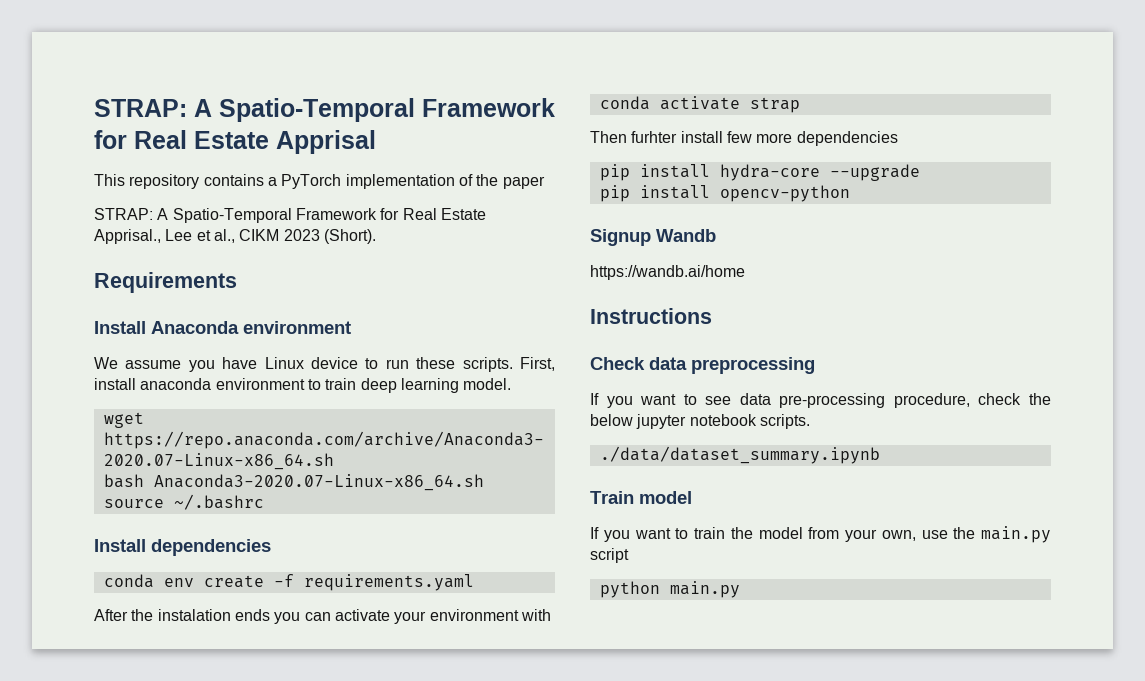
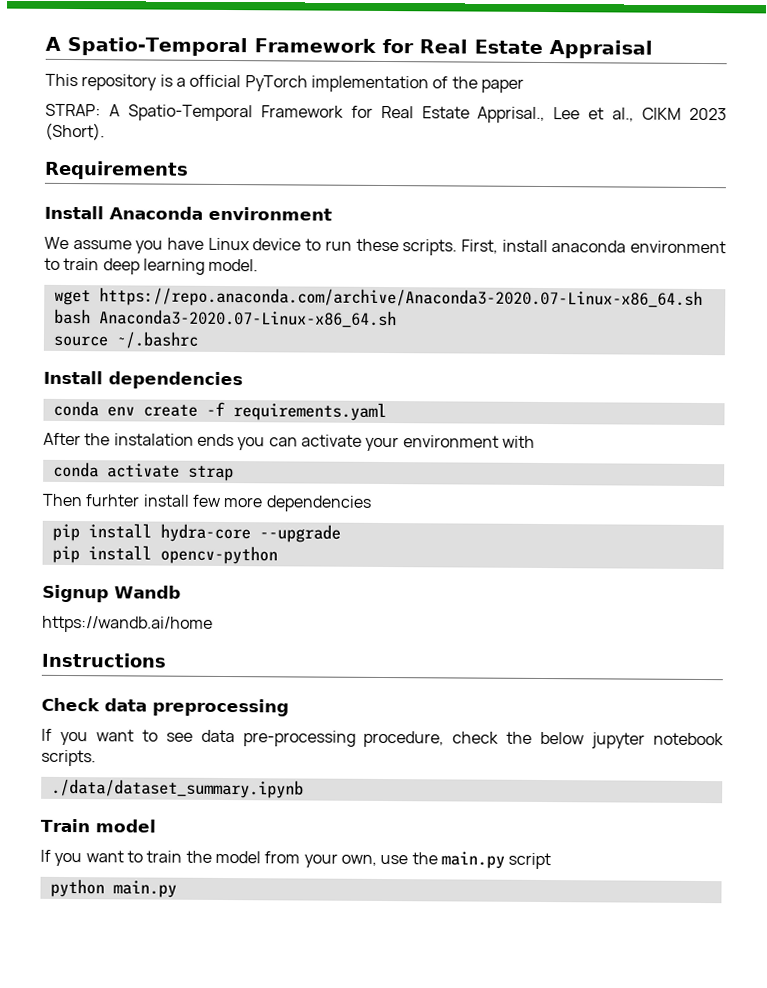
[94,98,555,122] [94,130,376,154] STRAP: A Spatio-Temporal Framework for Real Estate Apprisal -> [45,36,653,59] A Spatio-Temporal Framework for Real Estate Appraisal
[203,174,277,186] contains a -> [159,74,242,88] is a official

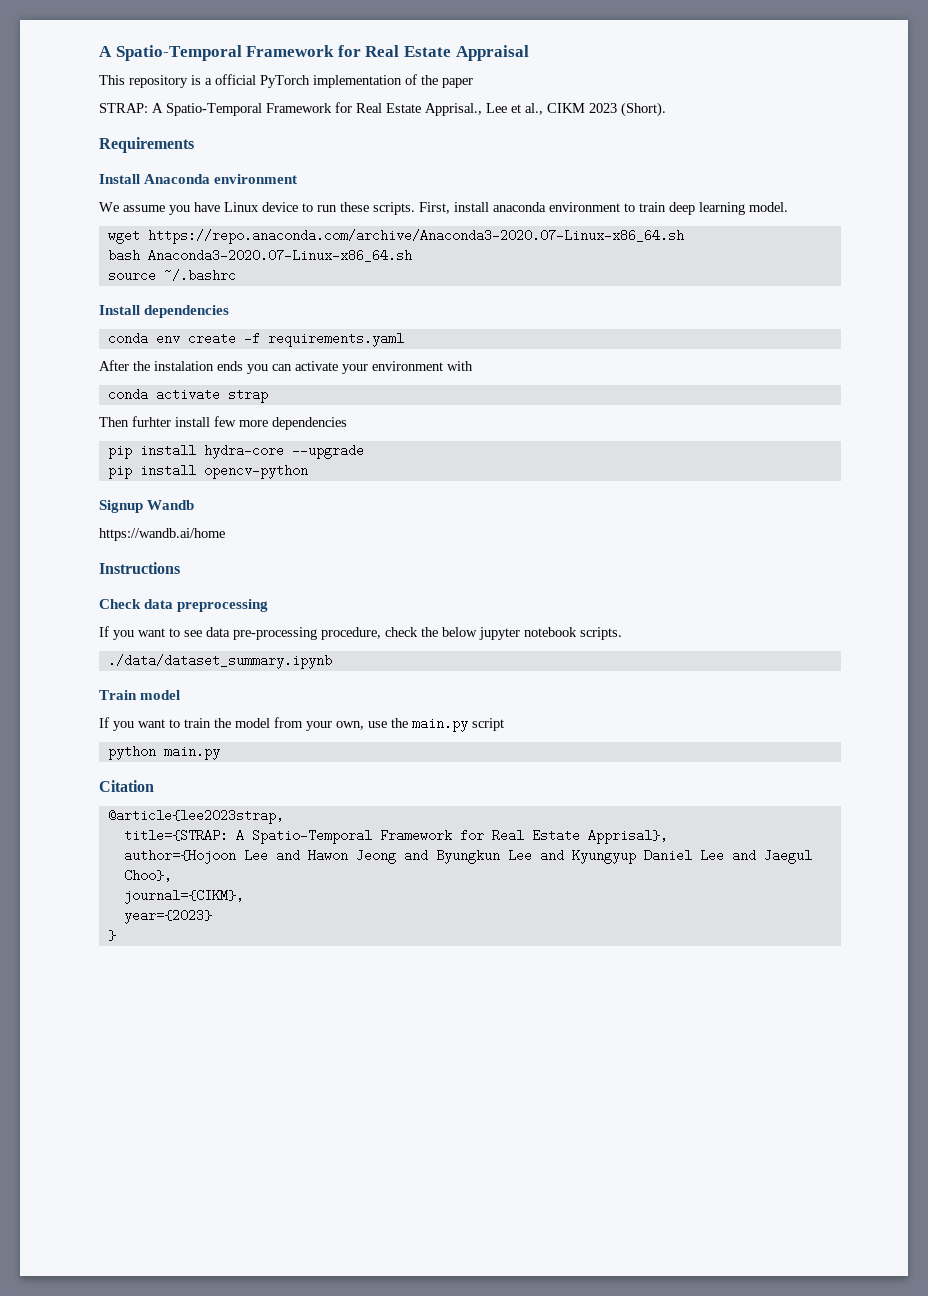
(177, 889) none -> [99,780,154,792] [107,809,284,824] [123,829,668,844] [123,849,812,864] [123,869,172,882] [123,889,244,904] [123,909,212,924] [107,930,116,941] // Citation // @article{lee2023strap, // title={STRAP: A Spatio-Temporal Framework for Real Estate Apprisal}, // author={Hojoon Lee and Hawon Jeong and Byungkun Lee and Kyungyup Daniel Lee and Jaegul Choo}, // journal={CIKM}, // year={2023} // }

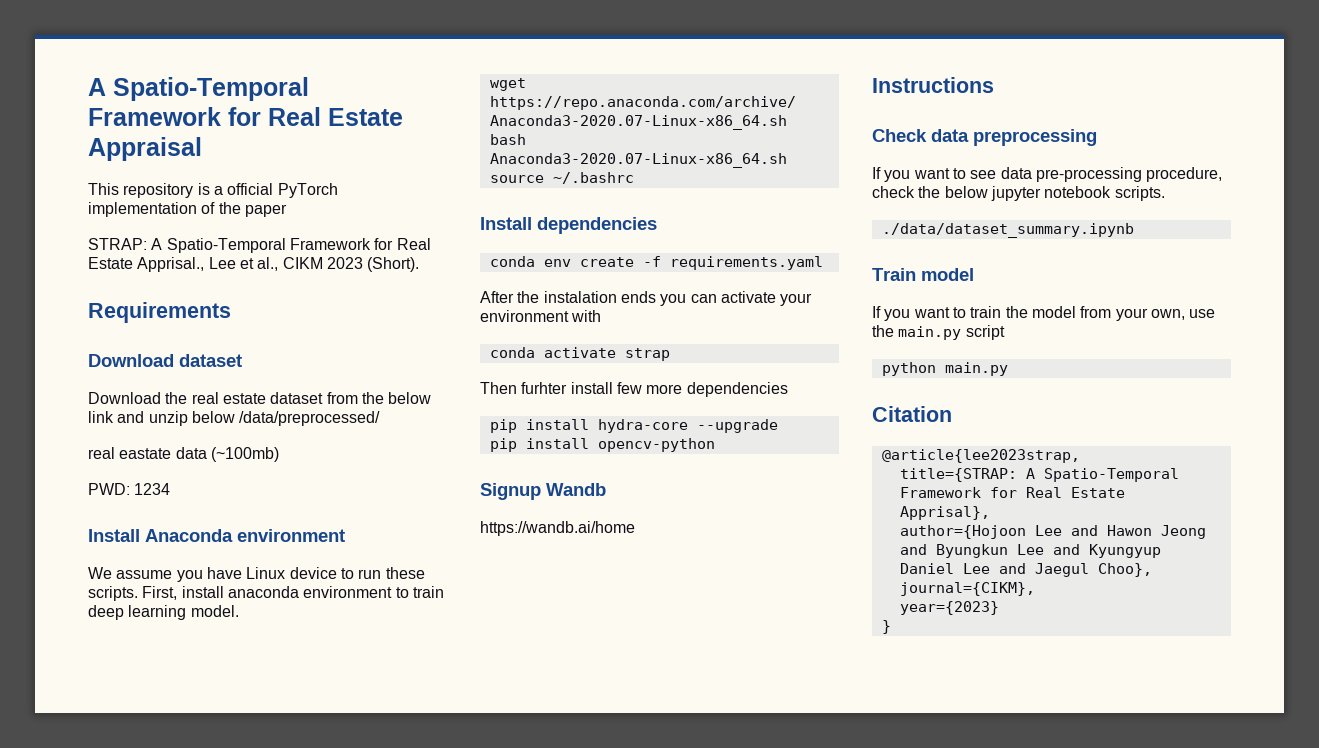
(194, 145) none -> [88,354,242,367] [88,392,432,404] [88,411,381,426] [88,447,279,462] [88,483,171,495] // Download dataset // Download the real estate dataset from the below link and unzip below /data/preprocessed/ // real eastate data (~100mb) // PWD: 1234

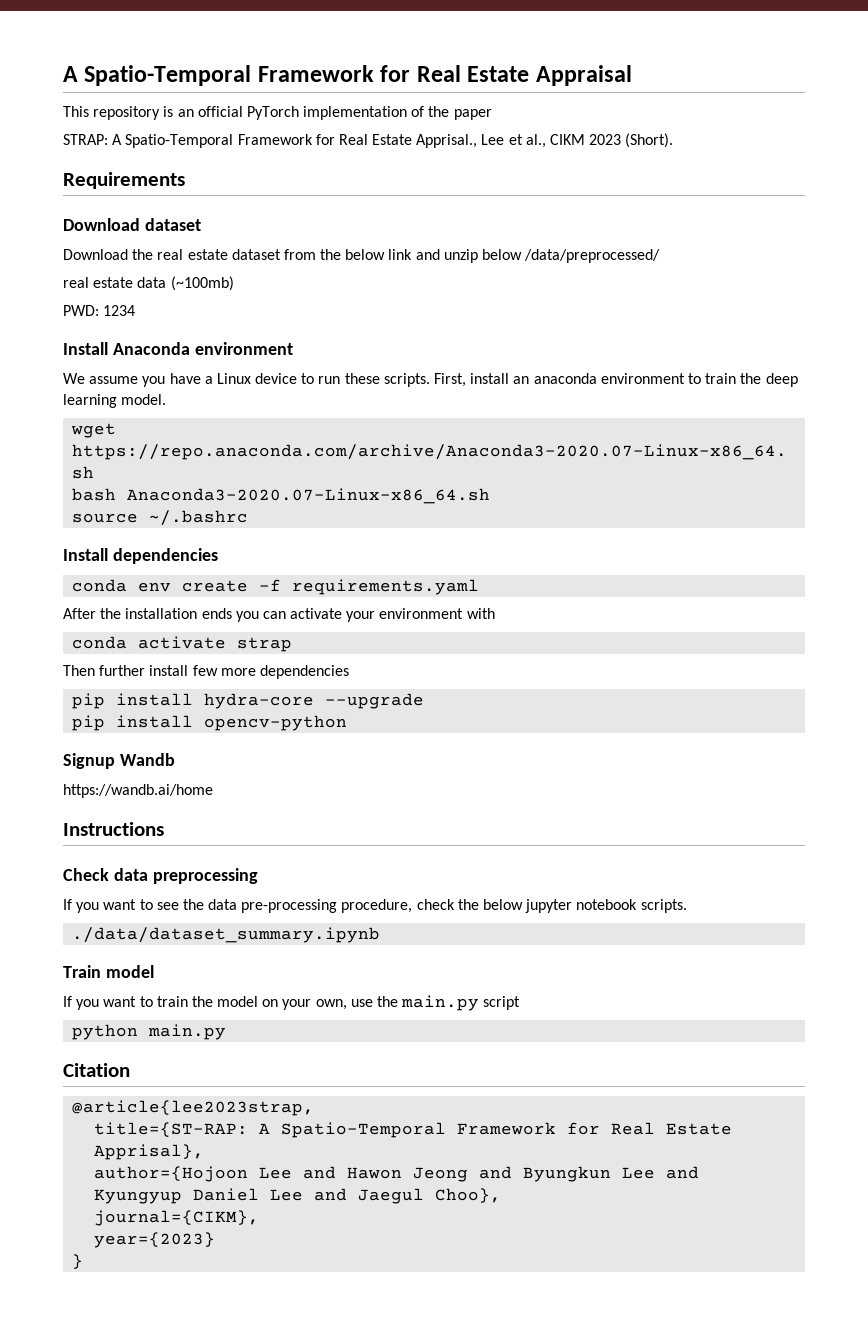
[213,186,223,195] a -> [177,109,194,117] an
[119,448,172,459] eastate -> [93,277,134,288] estate
(242, 573) none -> [204,376,213,384] a
(224, 592) none -> [513,376,530,384] an
(444, 592) none -> [740,373,762,384] the
[543,291,617,303] instalation -> [125,608,198,619] installation
[521,382,568,394] furhter -> [99,665,146,676] further
(997, 174) none -> [182,899,204,910] the
[1080,306,1112,318] from -> [262,999,279,1007] on
[899,468,1017,482] title={STRAP: -> [94,1122,249,1137] title={ST-RAP:

